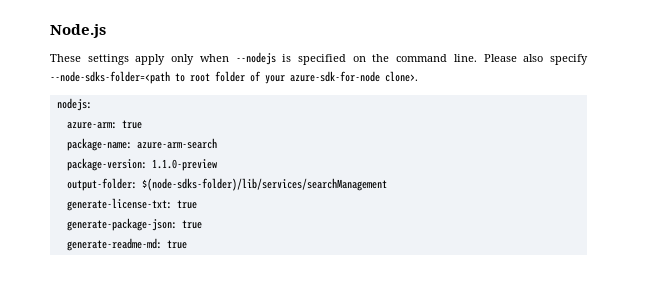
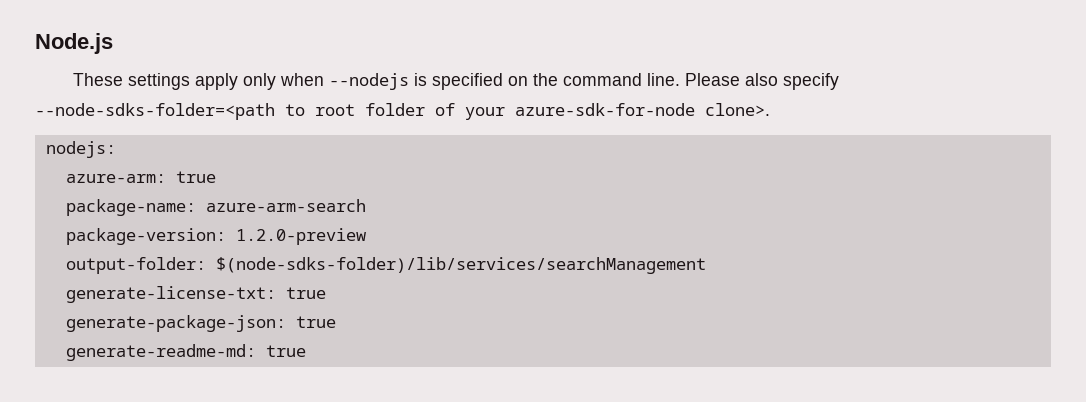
[151,159,217,171] 1.1.0-preview -> [235,228,366,245] 1.2.0-preview

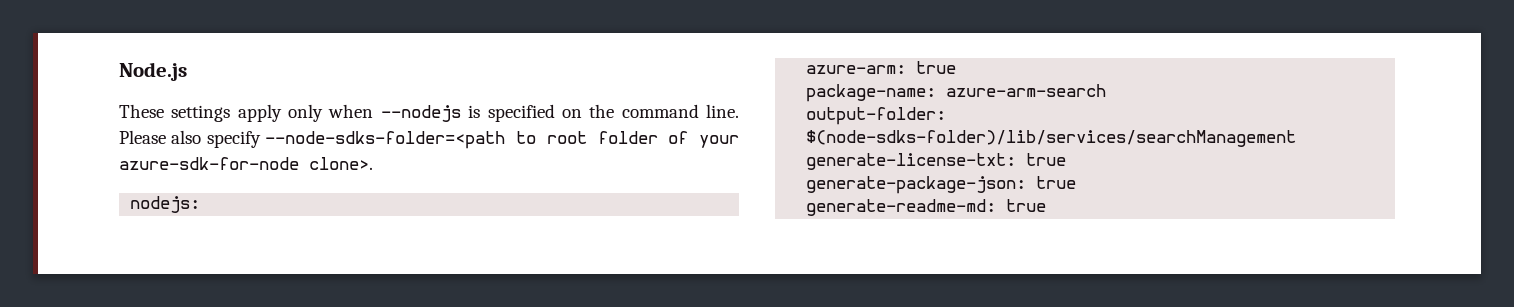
[65,228,366,245] // package-version: 1.2.0-preview -> (1107, 90) none

